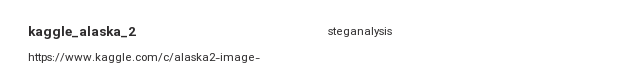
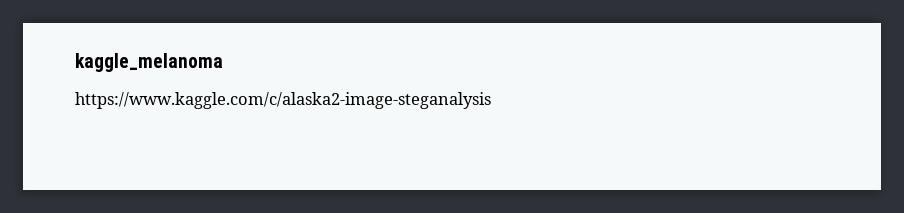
[28,26,136,39] kaggle_alaska_2 -> [75,53,223,72] kaggle_melanoma

